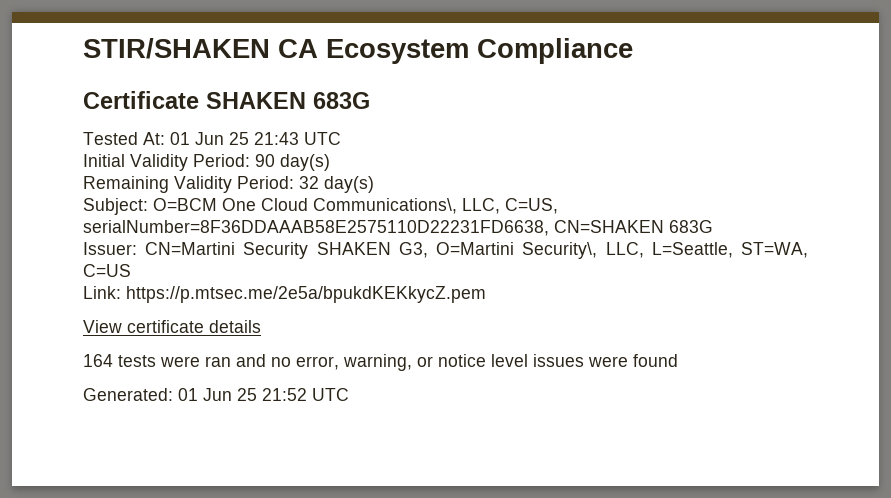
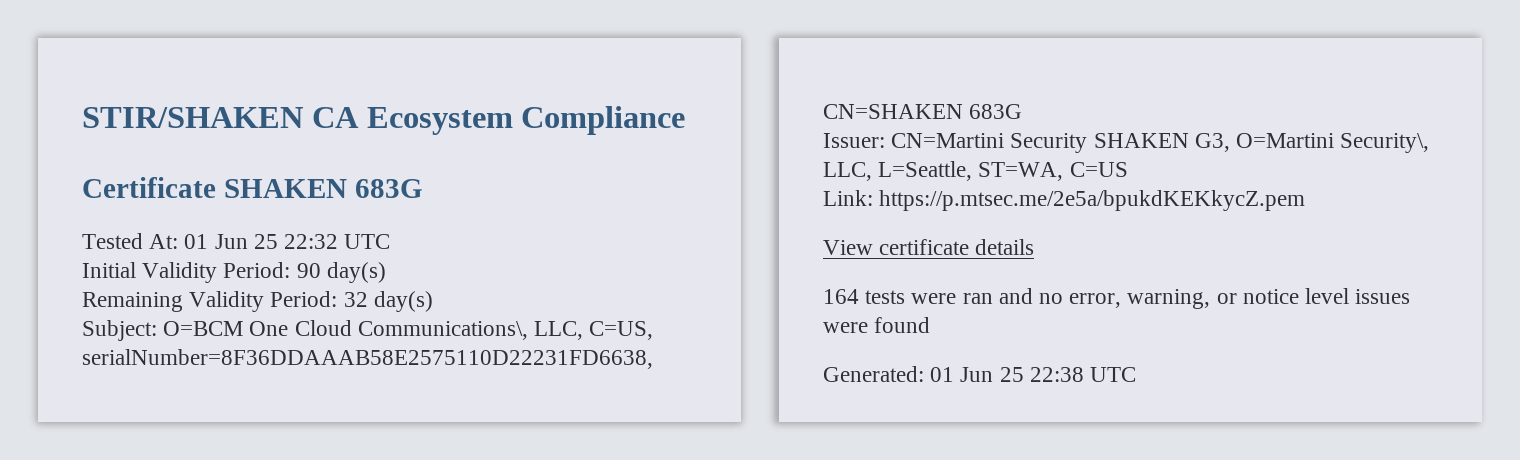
[254,132,299,145] 21:43 -> [284,234,339,249] 22:32
[262,388,307,401] 21:52 -> [1029,367,1084,382] 22:38

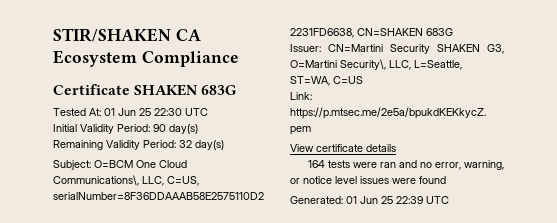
[284,234,339,249] 22:32 -> [154,108,182,116] 22:30
[1029,367,1084,382] 22:38 -> [396,196,423,204] 22:39

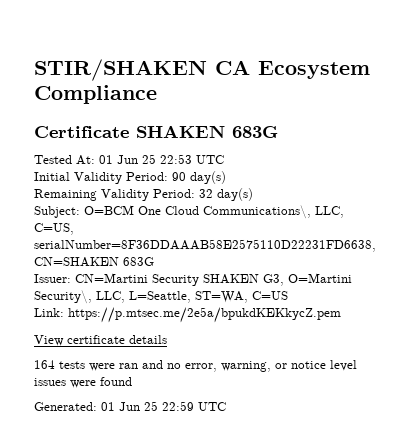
[154,108,182,116] 22:30 -> [160,154,192,164] 22:53
[396,196,423,204] 22:39 -> [162,401,194,411] 22:59

